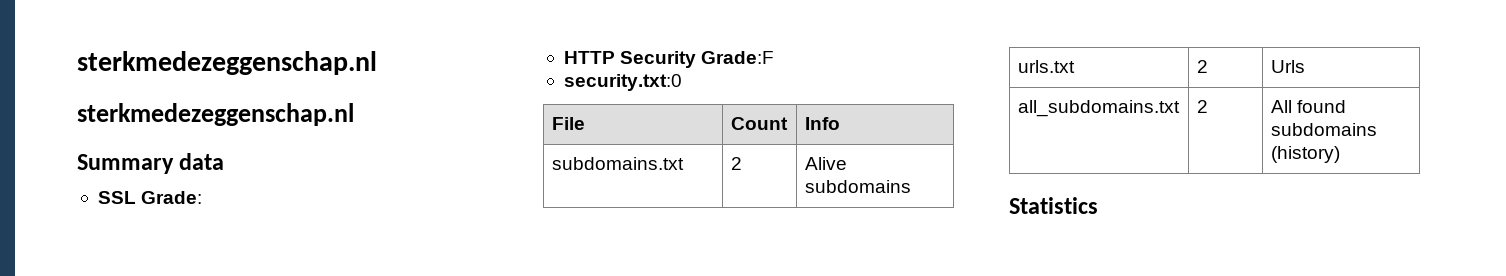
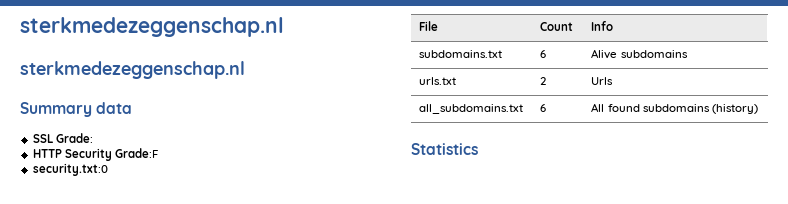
[730,157,742,170] 2 -> [540,50,547,58] 6
[1196,100,1208,113] 2 -> [540,104,547,112] 6

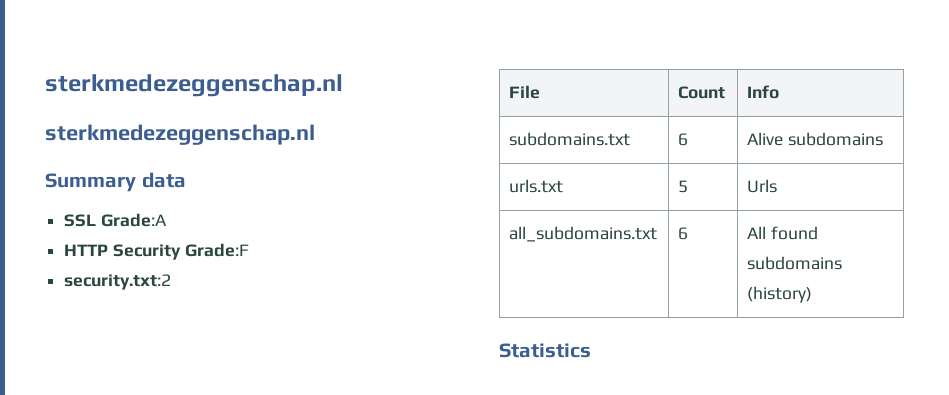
[55,133,93,143] Grade: -> [100,213,167,227] Grade:A
[32,163,108,176] security.txt:0 -> [64,274,172,290] security.txt:2
[540,77,547,85] 2 -> [678,180,689,193] 5

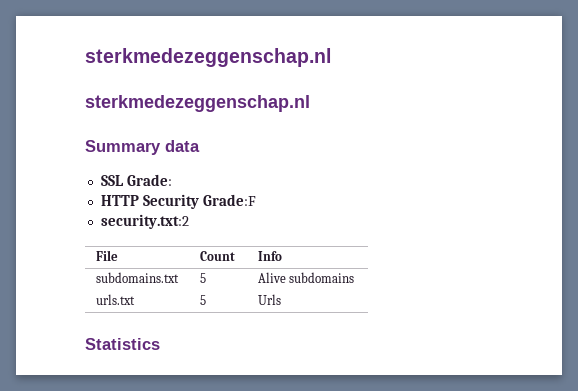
[100,213,167,227] Grade:A -> [126,174,172,186] Grade:
[678,133,689,146] 6 -> [199,273,206,283] 5
[509,226,658,242] [678,227,689,240] [747,226,819,240] [747,256,843,270] [747,286,813,303] // all_subdomains.txt | 6 | All found subdomains (history) -> (281, 299) none

